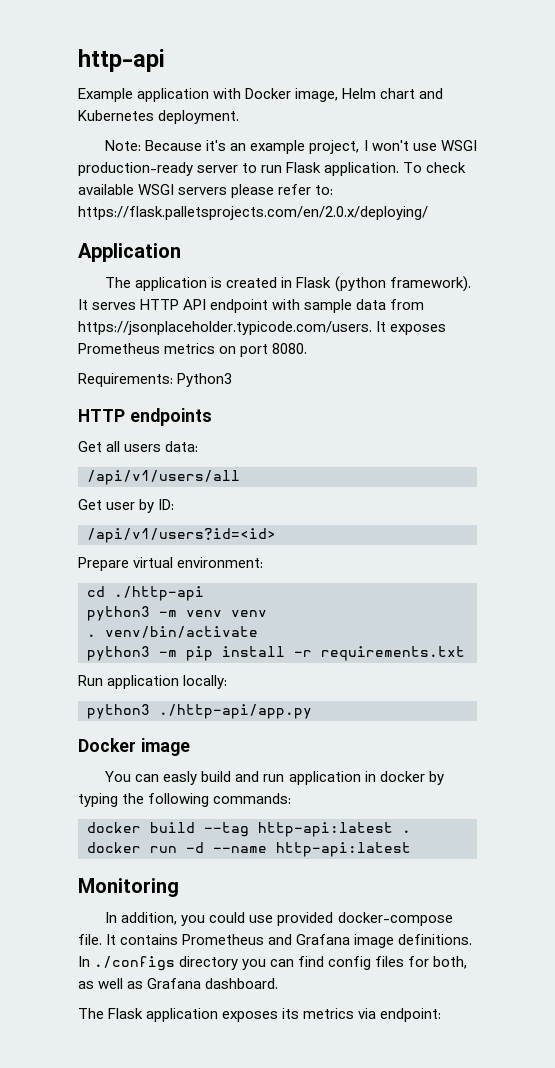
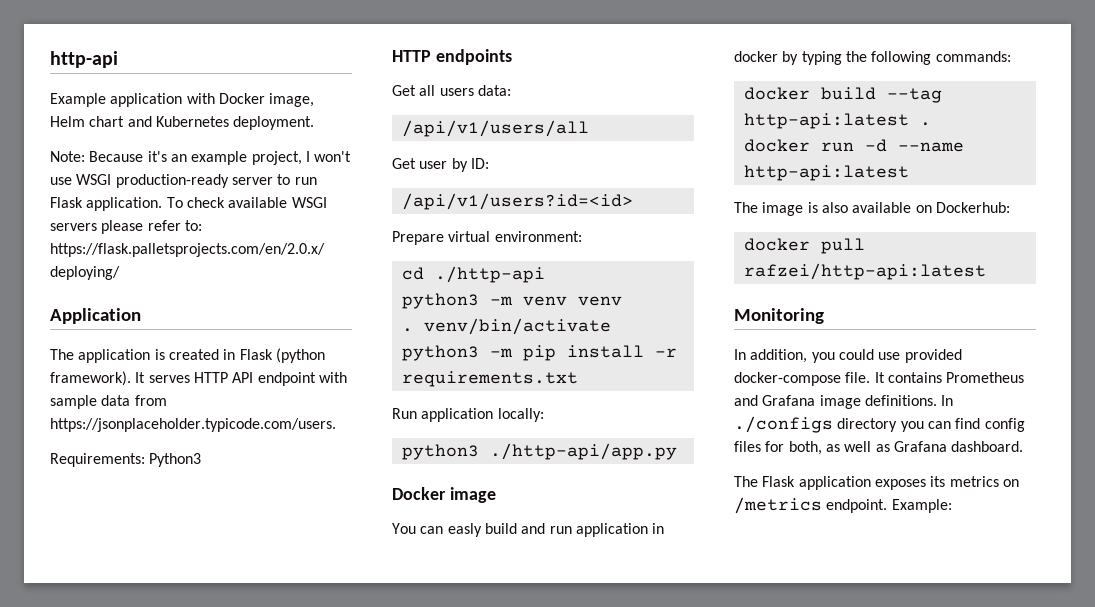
[376,321,447,335] [78,343,308,357] It exposes Prometheus metrics on port 8080. -> (336, 425) none
(411, 849) none -> [734,202,1010,216] [743,238,865,254] [743,263,986,280] // The image is also available on Dockerhub: // docker pull rafzei/http-api:latest
[358,1008,442,1022] via endpoint: -> [1002,479,1019,487] [734,497,952,514] on /metrics endpoint. Example:

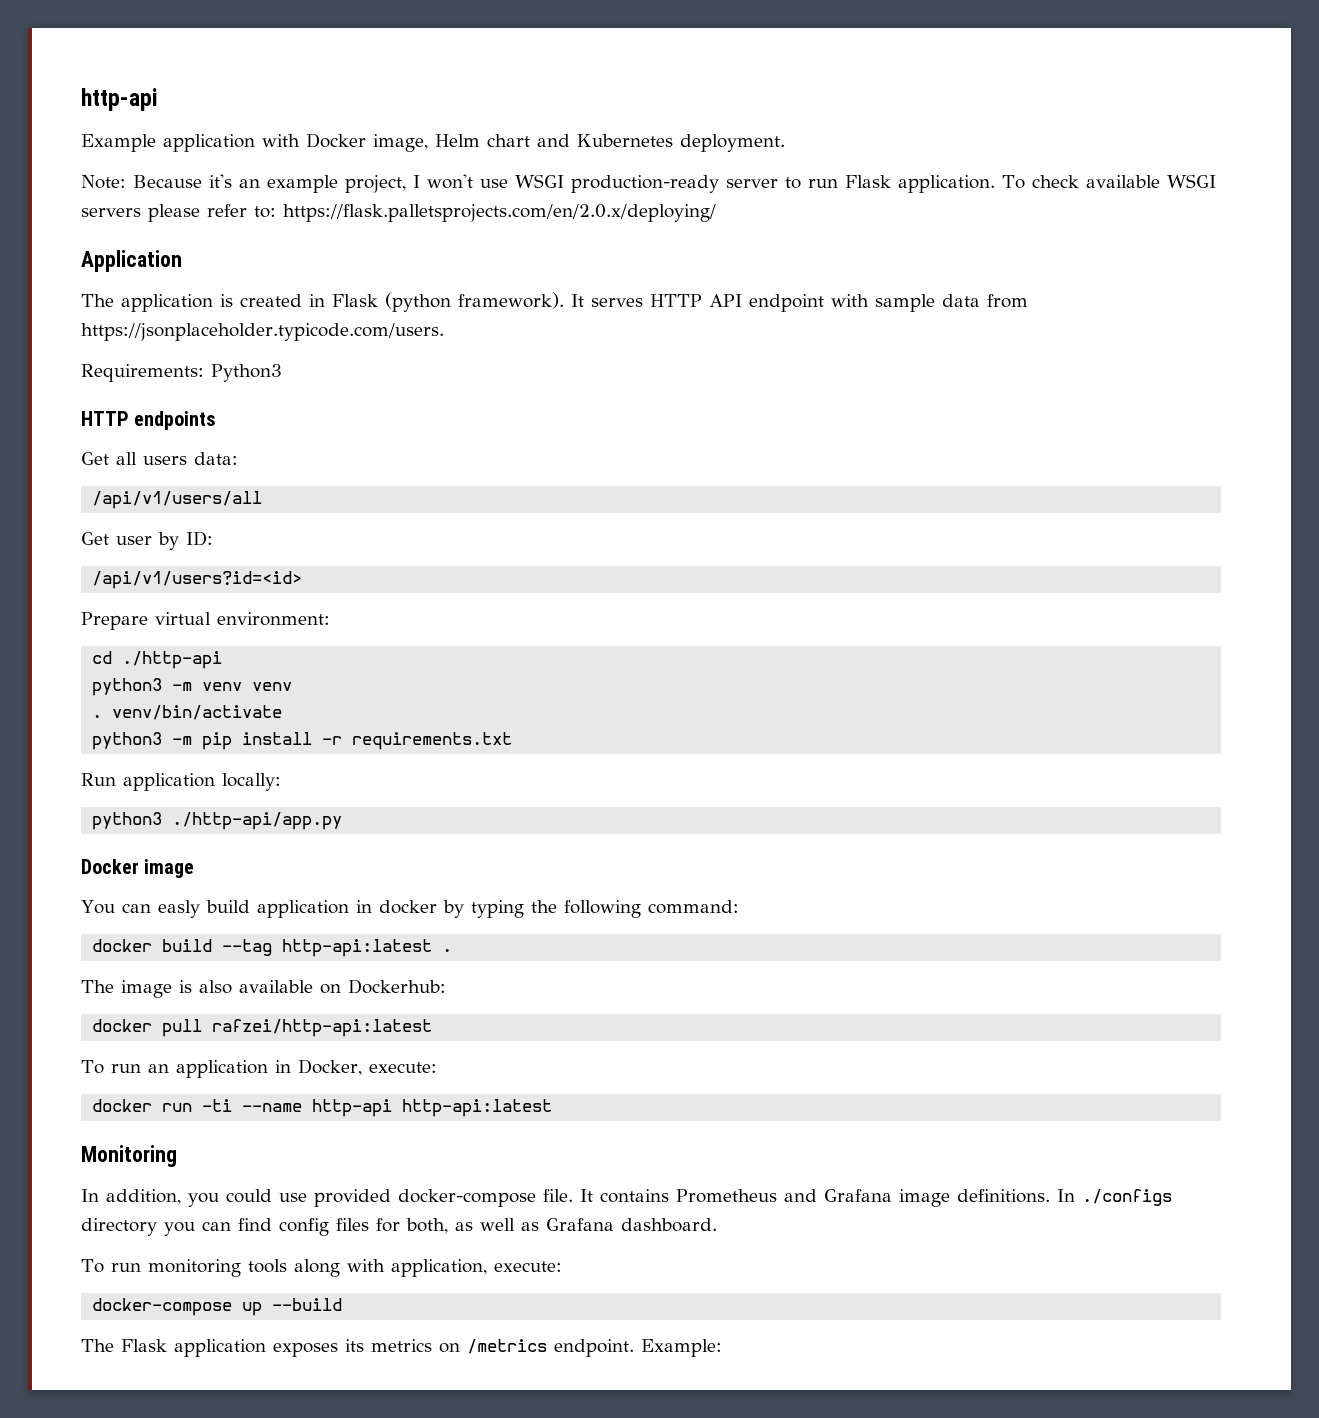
[521,523,572,534] and run -> (250, 906) none
[935,51,1011,62] commands: -> [647,900,739,914] command:
[743,139,964,152] [743,165,909,181] // docker run -d --name http-api:latest -> (453, 950) none
(986, 271) none -> [81,1059,437,1078] [92,1099,553,1117] // To run an application in Docker, execute: // docker run -ti --name http-api http-api:latest
(1024, 446) none -> [81,1259,562,1277] [92,1298,343,1316] // To run monitoring tools along with application, execute: // docker-compose up --build

